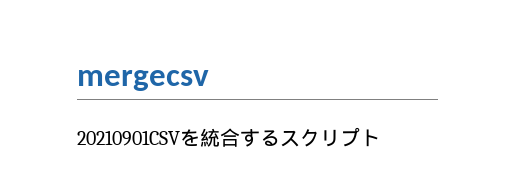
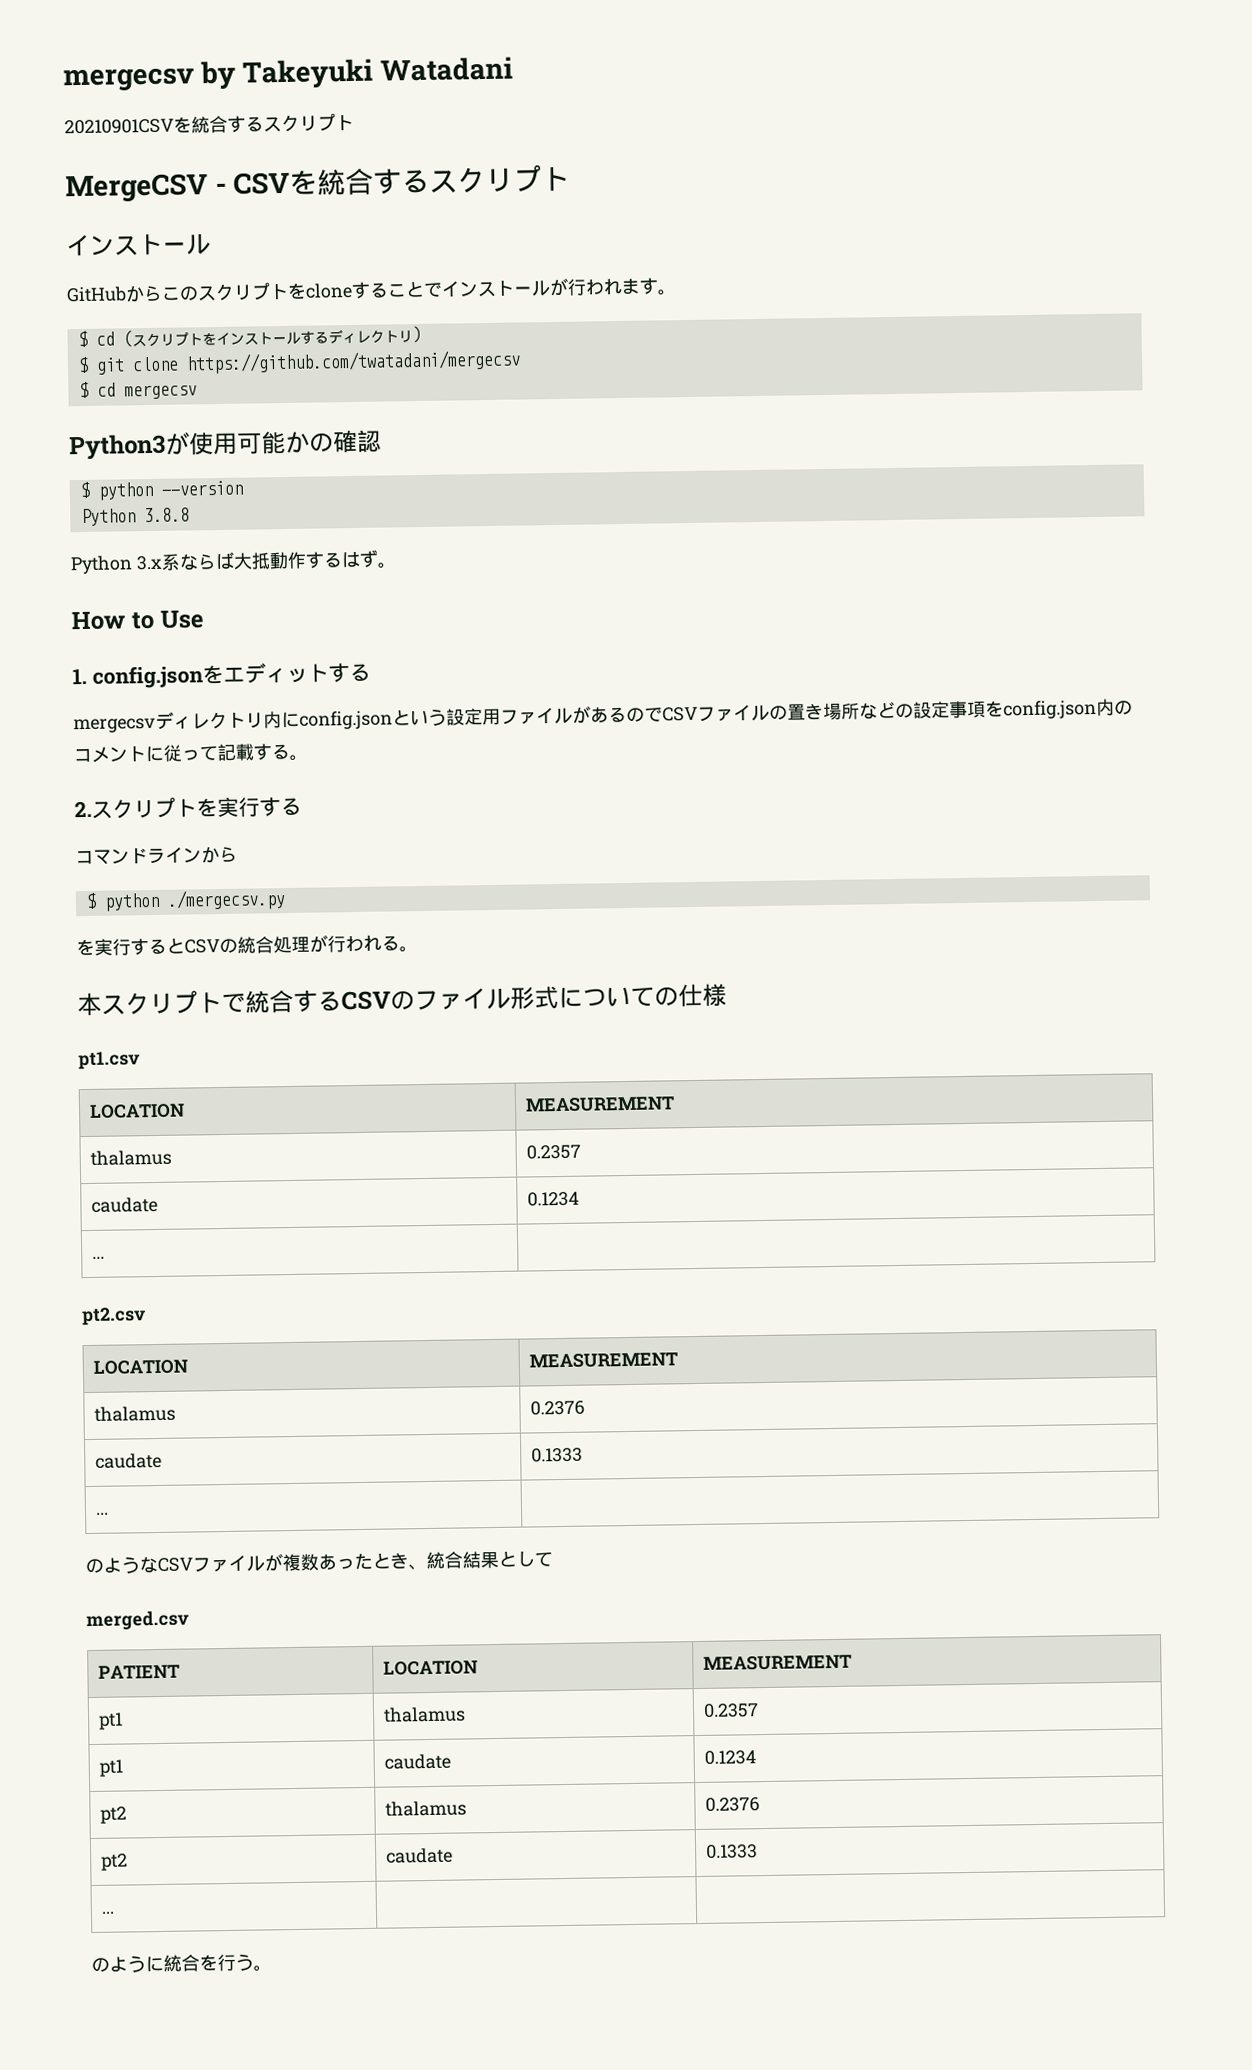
[77,70,209,91] mergecsv -> [63,56,513,92] mergecsv by Takeyuki Watadani
(380, 138) none -> [65,165,571,203] [66,233,211,257] [66,277,677,303] [77,325,422,348] [77,349,521,375] [78,381,197,400] [69,429,382,461] [79,480,243,501] [80,507,190,527] [70,549,397,575] [71,609,204,631] [72,662,371,689] [73,698,1133,734] [73,743,308,763] [74,796,302,819] [75,846,238,865] [85,889,286,912] [76,934,418,956] [77,983,727,1017] [78,1051,140,1070] [89,1103,186,1119] [525,1096,676,1113] [90,1149,173,1166] [526,1144,582,1160] [91,1196,159,1213] [527,1191,580,1207] [92,1256,106,1259] [81,1307,146,1326] [93,1359,189,1375] [529,1352,679,1369] [94,1405,177,1422] [530,1400,586,1416] [95,1452,163,1469] [531,1447,584,1463] [96,1512,110,1515] [85,1550,553,1574] [86,1610,189,1631] [98,1664,181,1679] [383,1660,479,1676] [703,1654,853,1671] [98,1712,124,1730] [383,1706,467,1723] [703,1703,760,1718] [99,1759,124,1777] [384,1753,452,1770] [704,1750,757,1765] [100,1806,128,1824] [385,1800,468,1817] [705,1797,761,1812] [101,1853,129,1871] [386,1847,454,1864] [706,1844,759,1859] [101,1911,115,1914] [91,1953,272,1973] // MergeCSV - CSVを統合するスクリプト // インストール // GitHubからこのスクリプトをcloneすることでインストールが行われます。 // $ cd (スクリプトをインストールするディレクトリ) // $ git clone https://github.com/twatadani/mergecsv // $ cd mergecsv // Python3が使用可能かの確認 // $ python --version // Python 3.8.8 // Python 3.x系ならば大抵動作するはず。 // How to Use // 1. config.jsonをエディットする // mergecsvディレクトリ内にconfig.jsonという設定用ファイルがあるのでCSVファイルの置き場所などの設定事項をconfig.json内のコメントに従って記載する。 // 2.スクリプトを実行する // コマンドラインから // $ python ./mergecsv.py // を実行するとCSVの統合処理が行われる。 // 本スクリプトで統合するCSVのファイル形式についての仕様 // pt1.csv // LOCATION | MEASUREMENT // thalamus | 0.2357 // caudate | 0.1234 // ... | // pt2.csv // LOCATION | MEASUREMENT // thalamus | 0.2376 // caudate | 0.1333 // ... | // のようなCSVファイルが複数あったとき、統合結果として // merged.csv // PATIENT | LOCATION | MEASUREMENT // pt1 | thalamus | 0.2357 // pt1 | caudate | 0.1234 // pt2 | thalamus | 0.2376 // pt2 | caudate | 0.1333 // ... | | // のように統合を行う。

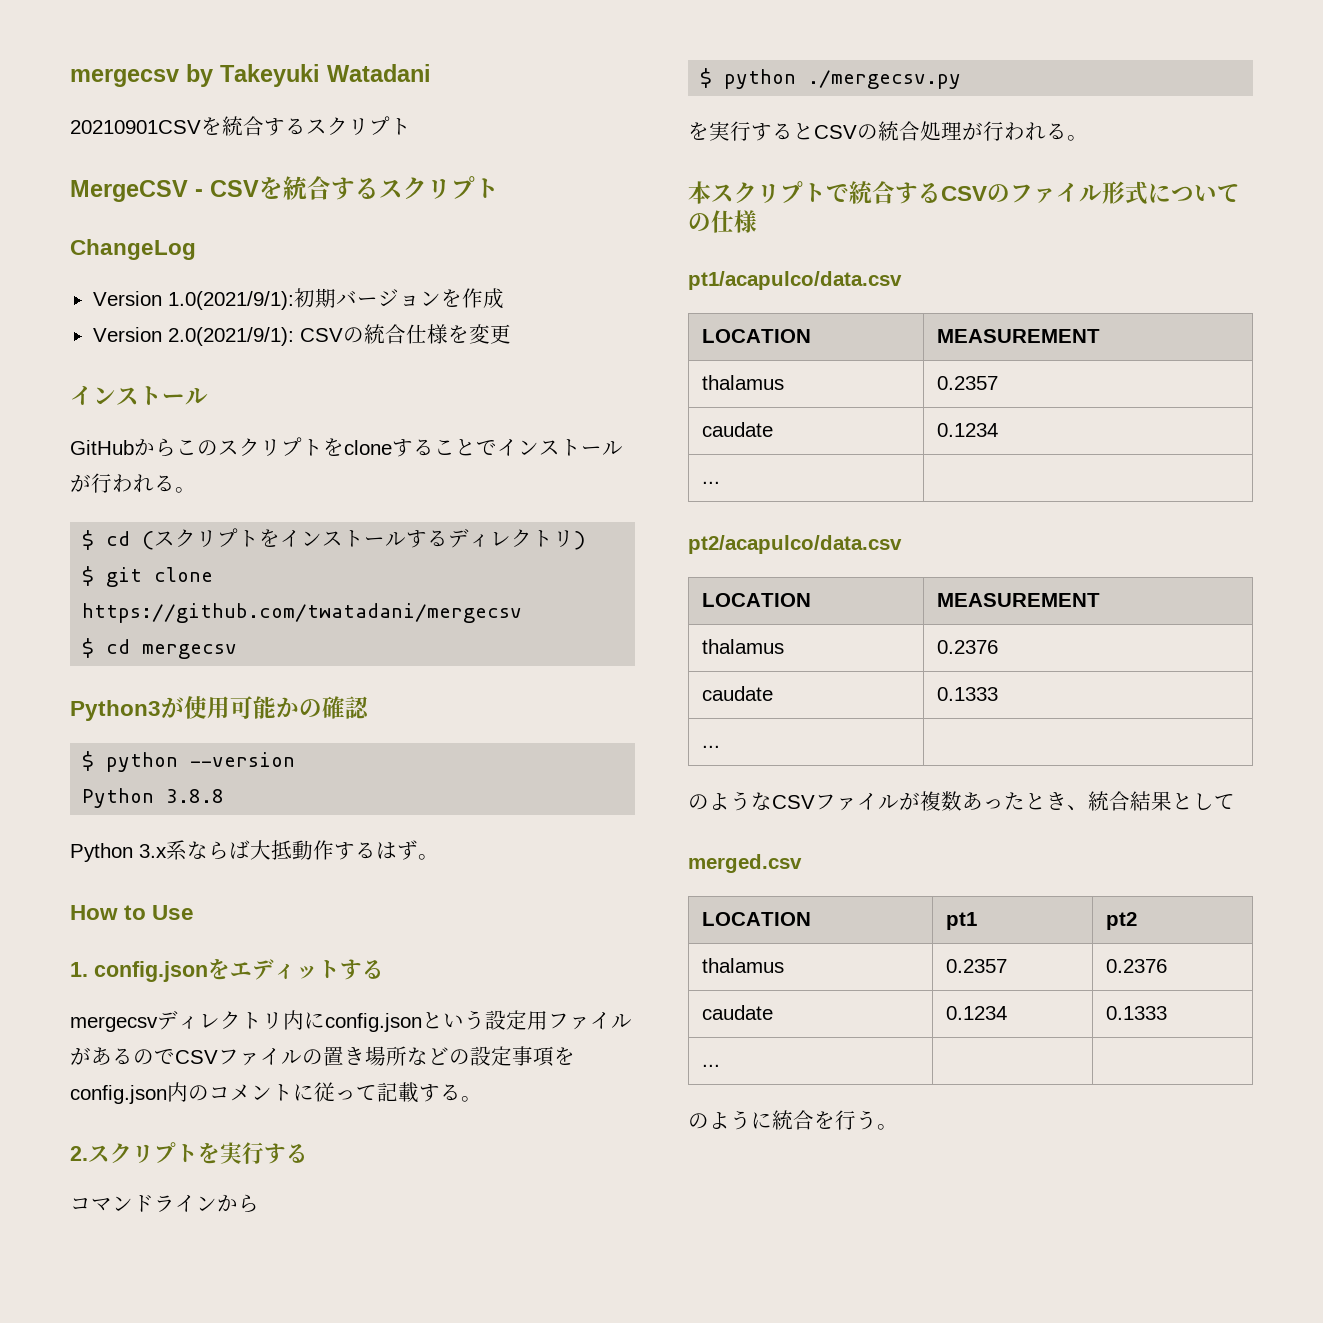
(571, 179) none -> [70,239,196,260] [92,288,504,310] [92,324,511,346] // ChangeLog // Version 1.0(2021/9/1):初期バージョンを作成 // Version 2.0(2021/9/1): CSVの統合仕様を変更
[621,277,659,295] ます -> [154,475,175,492] る
[78,1051,140,1070] pt1.csv -> [688,271,902,290] pt1/acapulco/data.csv
[81,1307,146,1326] pt2.csv -> [688,535,902,554] pt2/acapulco/data.csv
[98,1664,181,1679] [383,1660,479,1676] [703,1654,853,1671] [98,1712,124,1730] [383,1706,467,1723] [703,1703,760,1718] [99,1759,124,1777] [384,1753,452,1770] [704,1750,757,1765] [100,1806,128,1824] [385,1800,468,1817] [705,1797,761,1812] [101,1853,129,1871] [386,1847,454,1864] PATIENT | LOCATION | MEASUREMENT // pt1 | thalamus | 0.2357 // pt1 | caudate | 0.1234 // pt2 | thalamus | 0.2376 // pt2 | caudate -> [702,912,812,926] [946,912,978,930] [1106,912,1138,930] [702,958,785,973] [946,959,1008,973] [1106,959,1168,973] [702,1005,774,1020] [946,1006,1008,1020] LOCATION | pt1 | pt2 // thalamus | 0.2357 | 0.2376 // caudate | 0.1234

